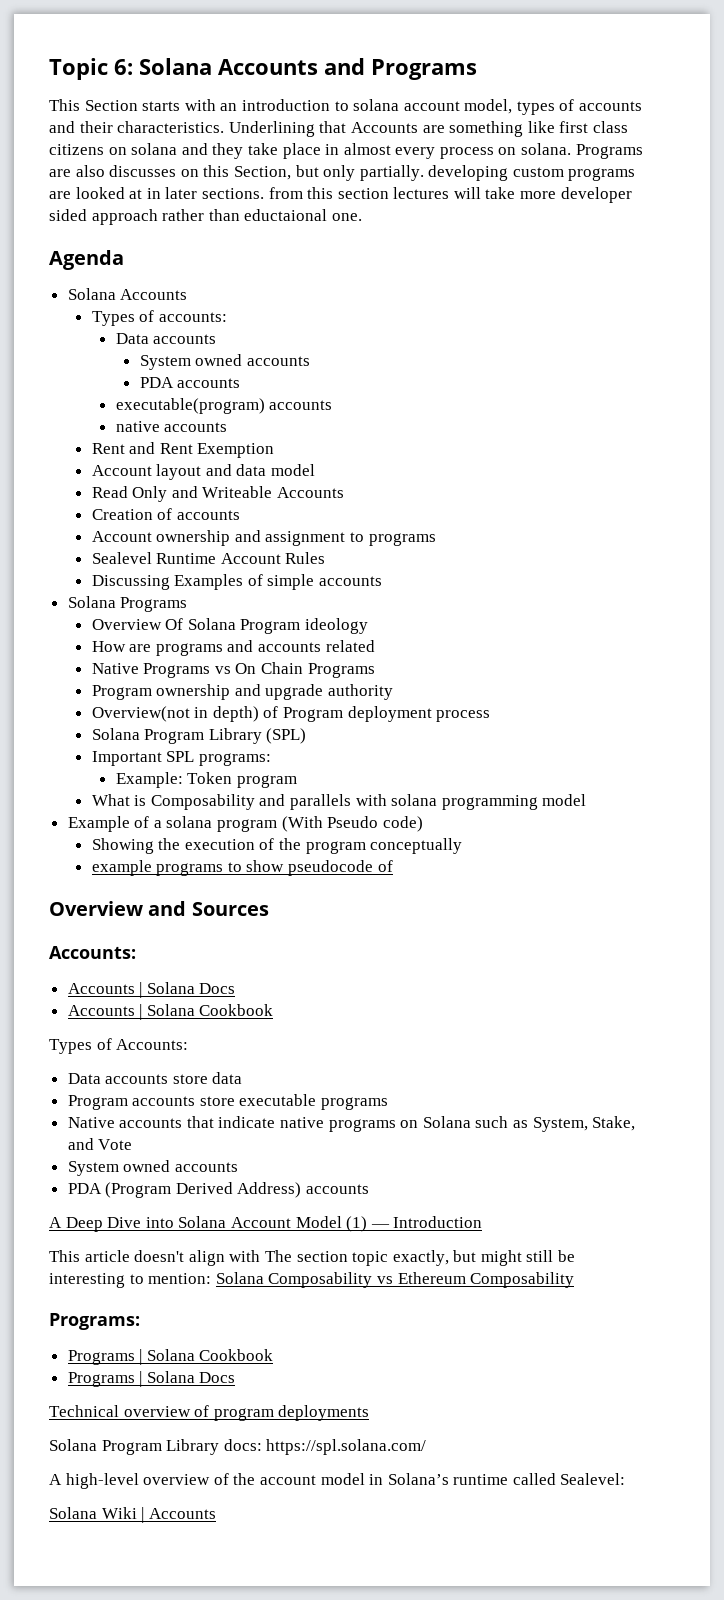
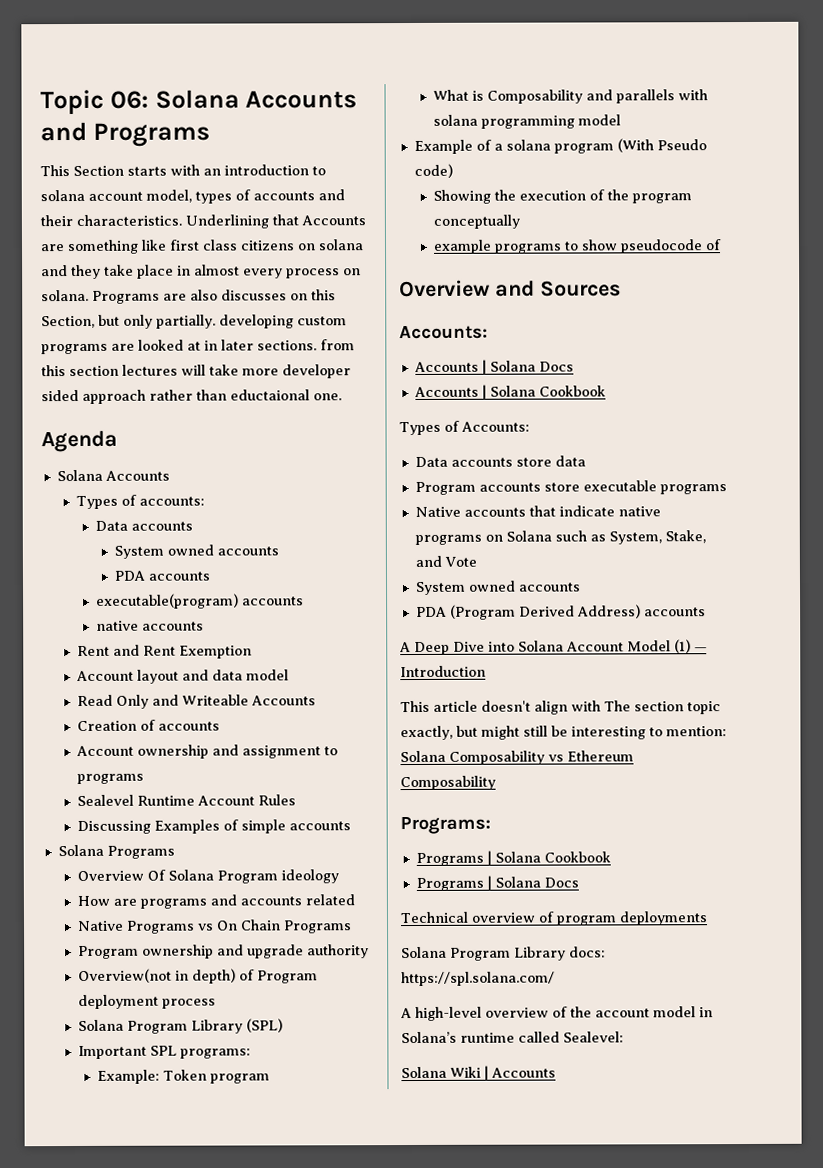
[113,59,133,75] 6: -> [109,90,149,109] 06:

